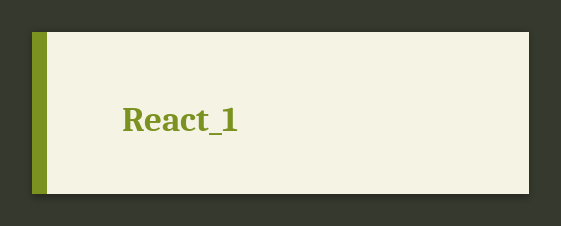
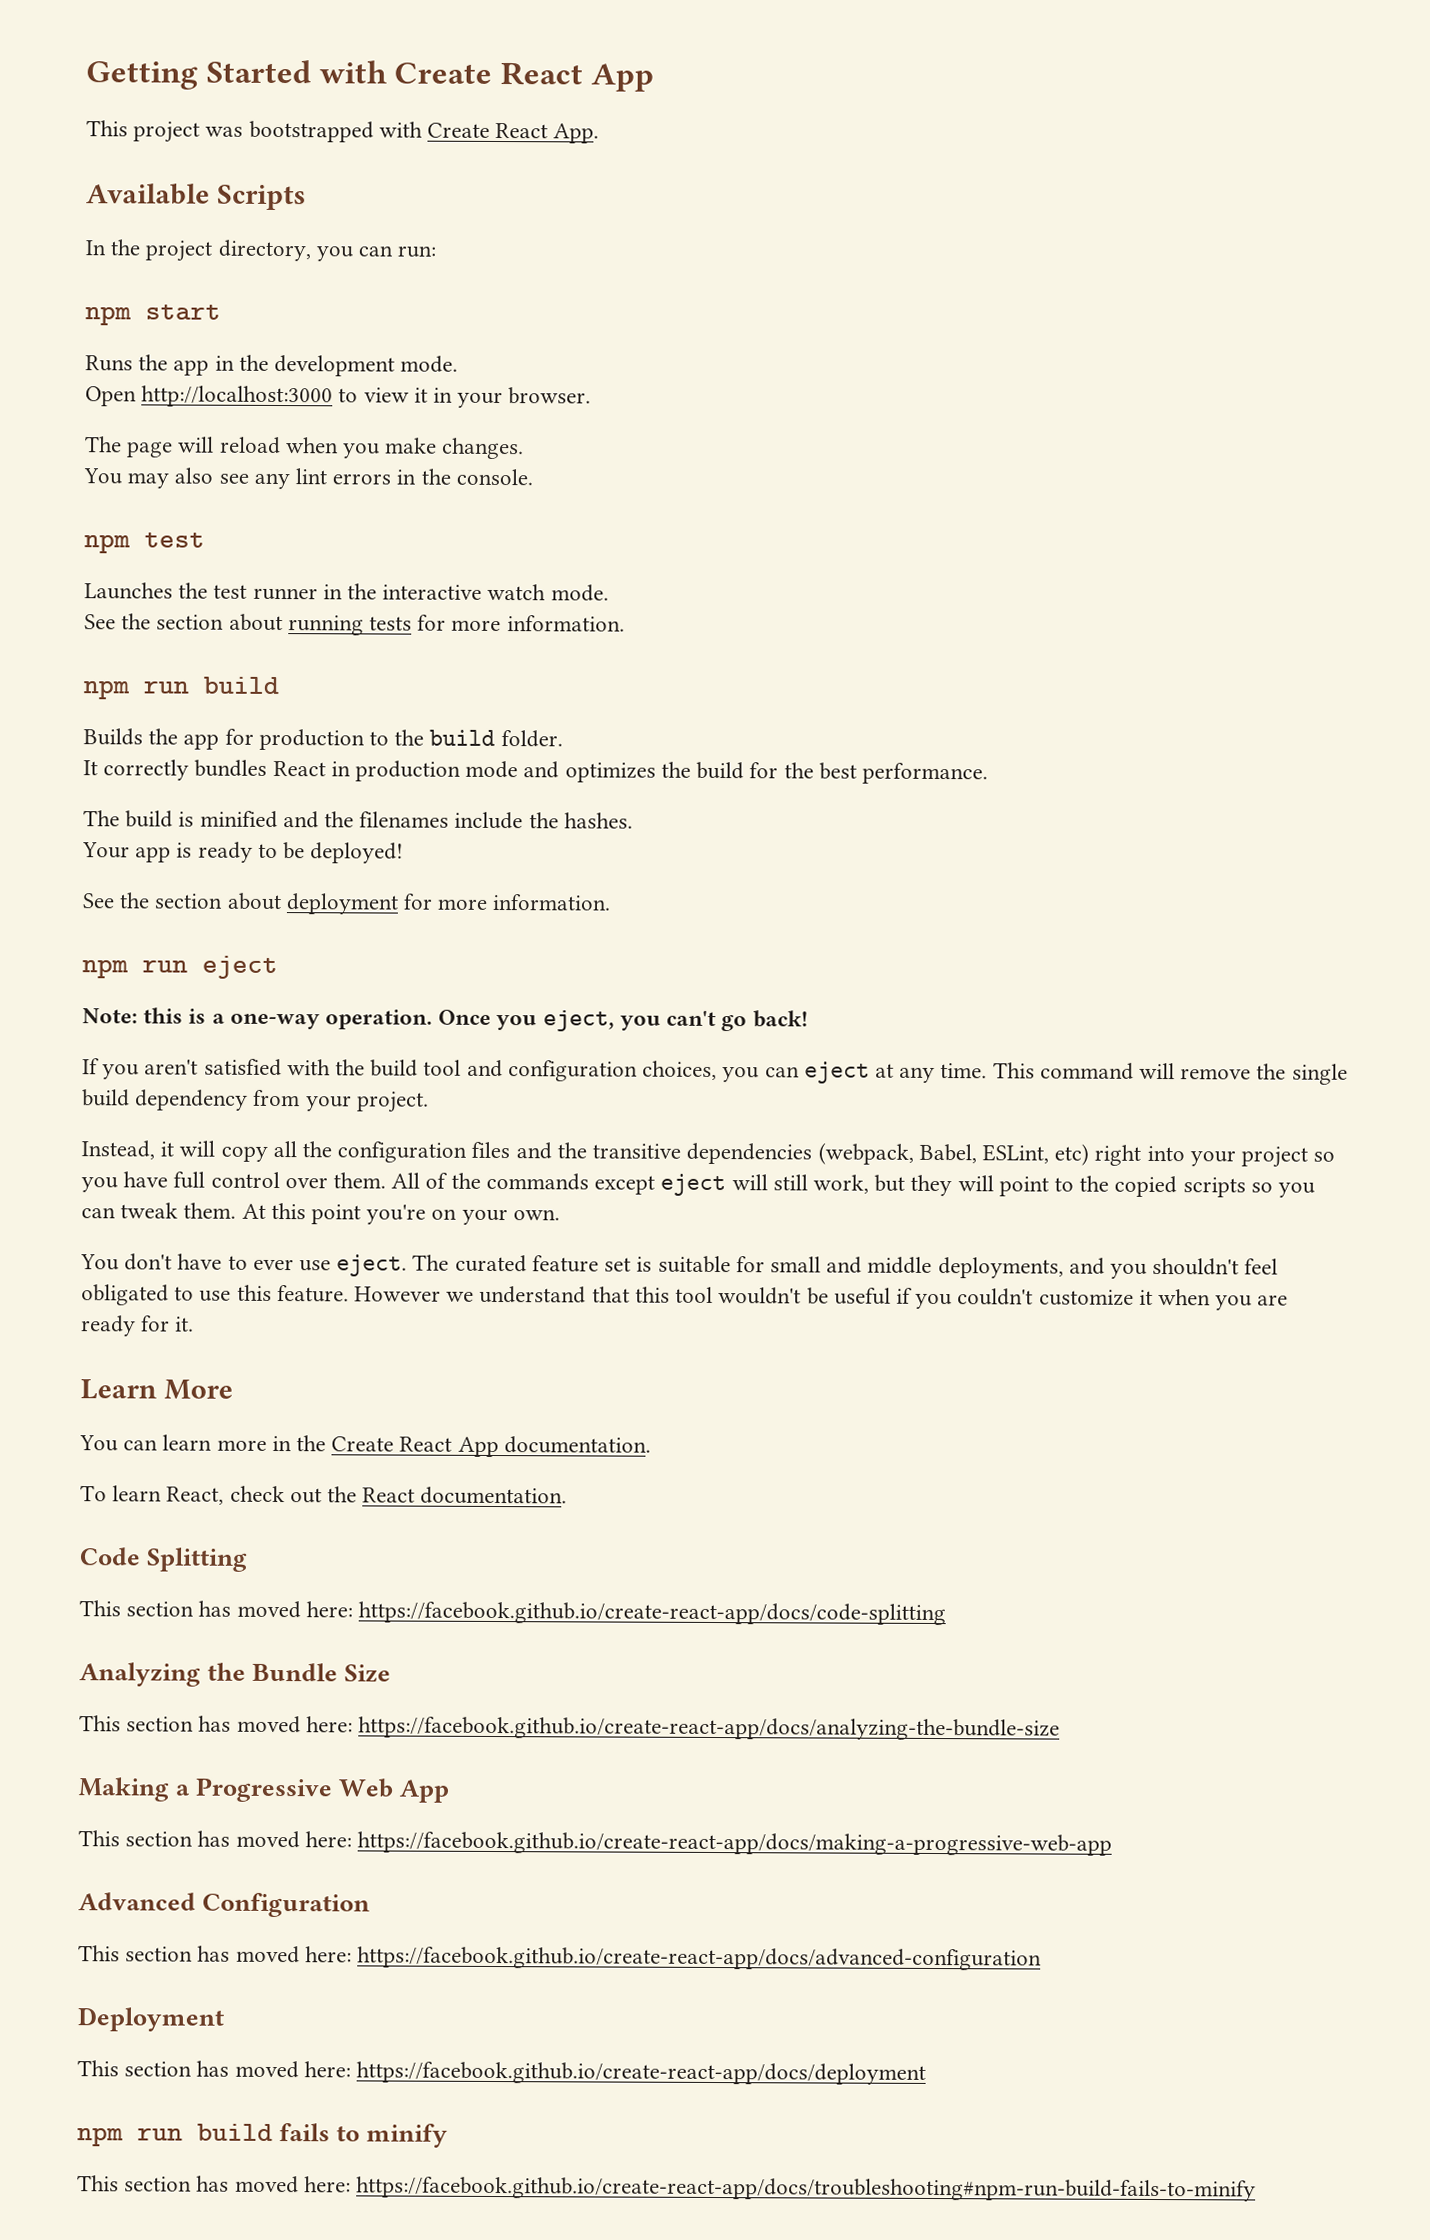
[122,107,238,135] React_1 -> [86,59,654,92] [86,120,600,144] [86,183,306,211] [85,239,437,262] [85,304,221,326] [85,354,459,377] [85,385,592,409] [85,436,525,460] [83,467,533,490] [84,532,205,554] [84,582,609,602] [84,613,625,636] [83,676,280,700] [83,728,563,751] [83,759,988,785] [83,810,633,830] [82,841,405,864] [82,892,612,915] [82,955,278,980] [82,1007,808,1032] [82,1058,1348,1085] [82,1089,429,1113] [81,1140,1336,1168] [81,1171,1316,1198] [81,1202,560,1226] [80,1253,1279,1279] [81,1284,1289,1311] [81,1315,195,1337] [80,1379,233,1400] [79,1434,651,1458] [80,1485,568,1505] [79,1547,249,1572] [79,1600,947,1626] [79,1662,392,1687] [79,1715,1061,1741] [78,1777,451,1803] [78,1830,1113,1856] [78,1892,371,1918] [78,1945,1043,1971] [77,2007,224,2032] [77,2060,927,2085] [77,2123,449,2148] [77,2175,1257,2202] Getting Started with Create React App // This project was bootstrapped with Create React App. // Available Scripts // In the project directory, you can run: // npm start // Runs the app in the development mode. // Open http://localhost:3000 to view it in your browser. // The page will reload when you make changes. // You may also see any lint errors in the console. // npm test // Launches the test runner in the interactive watch mode. // See the section about running tests for more information. // npm run build // Builds the app for production to the build folder. // It correctly bundles React in production mode and optimizes the build for the best performance. // The build is minified and the filenames include the hashes. // Your app is ready to be deployed! // See the section about deployment for more information. // npm run eject // Note: this is a one-way operation. Once you eject, you can't go back! // If you aren't satisfied with the build tool and configuration choices, you can eject at any time. This command will remove the single build dependency from your project. // Instead, it will copy all the configuration files and the transitive dependencies (webpack, Babel, ESLint, etc) right into your project so you have full control over them. All of the commands except eject will still work, but they will point to the copied scripts so you can tweak them. At this point you're on your own. // You don't have to ever use eject. The curated feature set is suitable for small and middle deployments, and you shouldn't feel obligated to use this feature. However we understand that this tool wouldn't be useful if you couldn't customize it when you are ready for it. // Learn More // You can learn more in the Create React App documentation. // To learn React, check out the React documentation. // Code Splitting // This section has moved here: https://facebook.github.io/create-react-app/docs/code-splitting // Analyzing the Bundle Size // This section has moved here: https://facebook.github.io/create-react-app/docs/analyzing-the-bundle-size // Making a Progressive Web App // This section has moved here: https://facebook.github.io/create-react-app/docs/making-a-progressive-web-app // Advanced Configuration // This section has moved here: https://facebook.github.io/create-react-app/docs/advanced-configuration // Deployment // This section has moved here: https://facebook.github.io/create-react-app/docs/deployment // npm run build fails to minify // This section has moved here: https://facebook.github.io/create-react-app/docs/troubleshooting#npm-run-build-fails-to-minify

